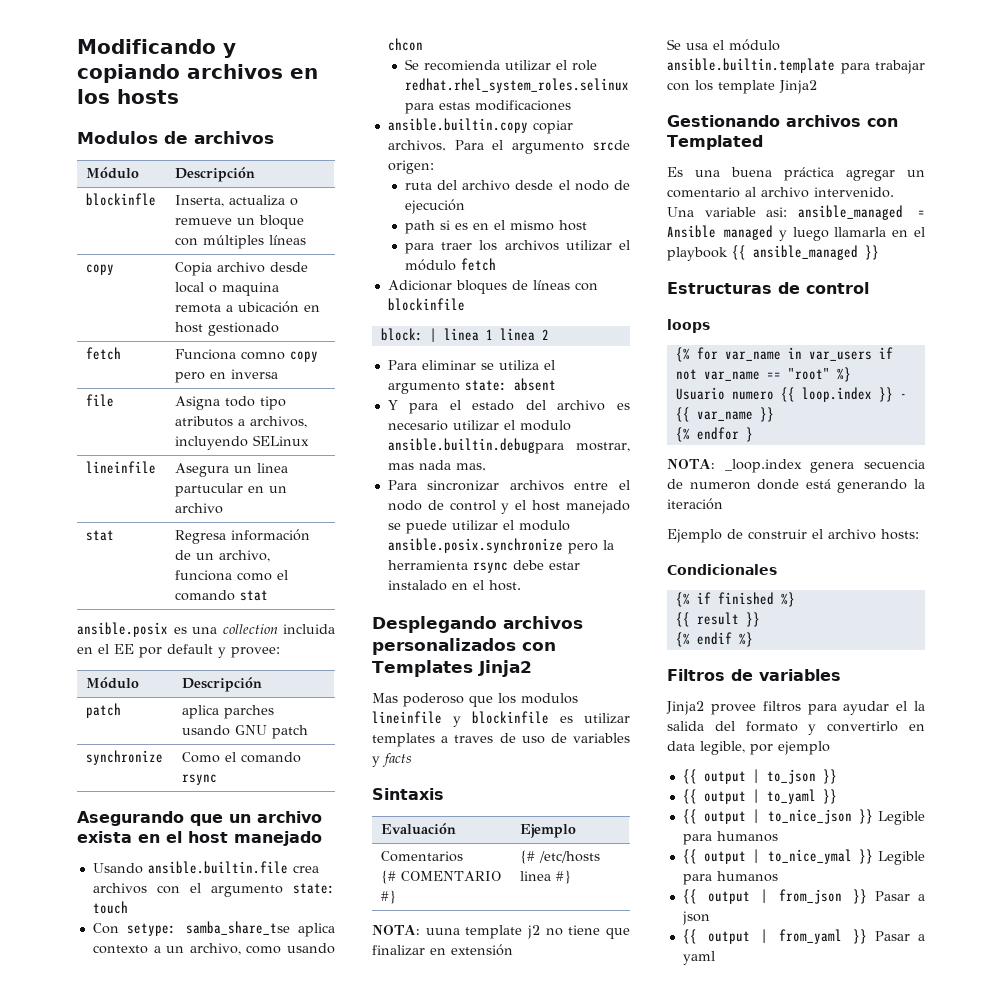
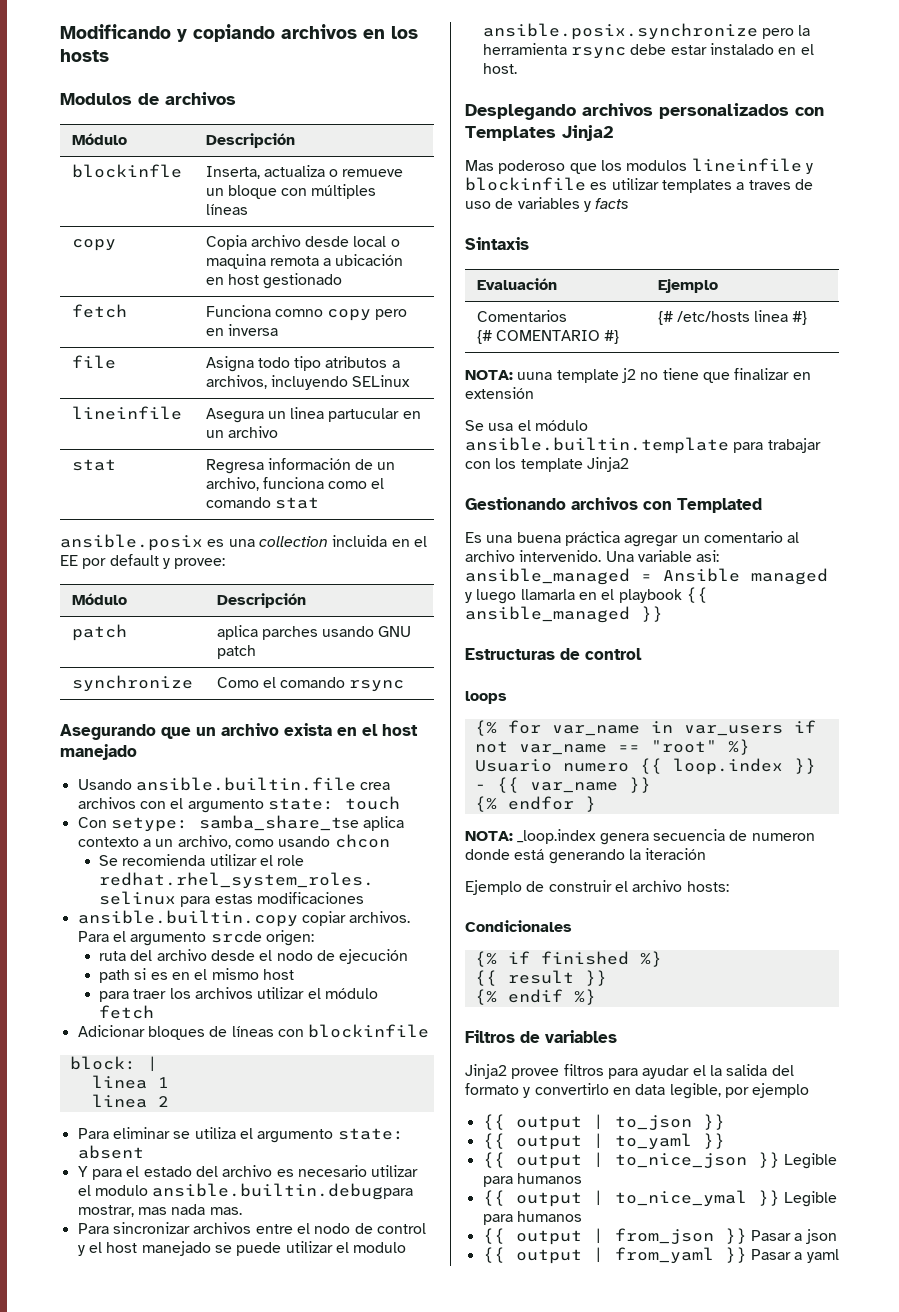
(437, 335) none -> (158, 1064) //
(493, 334) none -> (169, 1082) //

